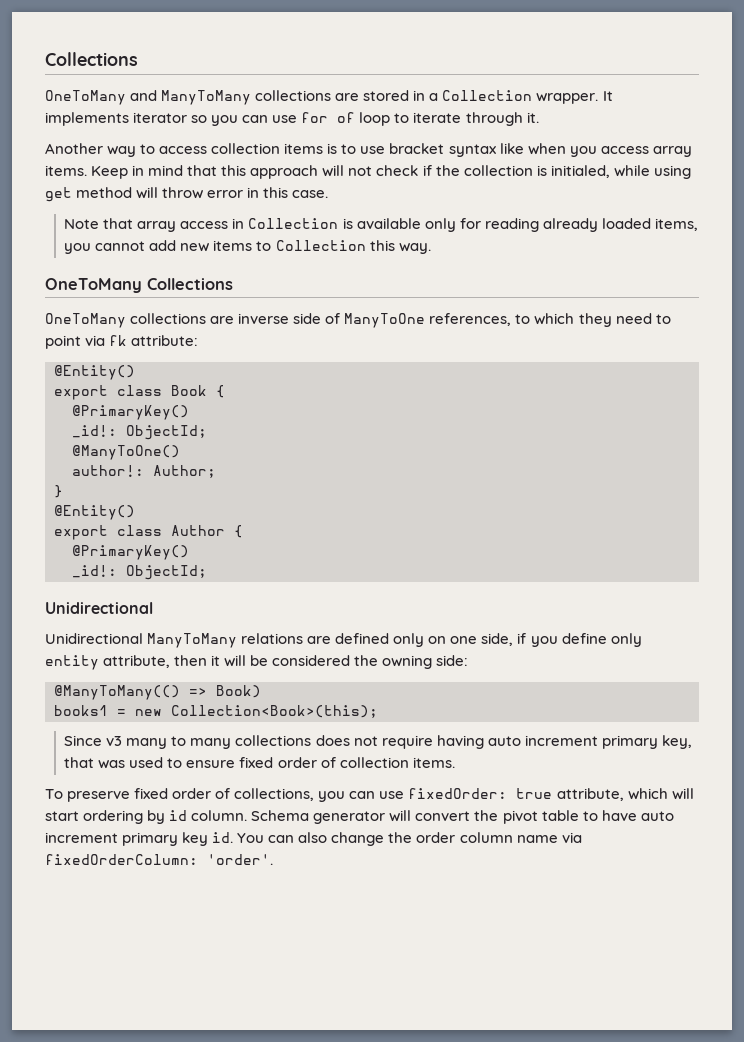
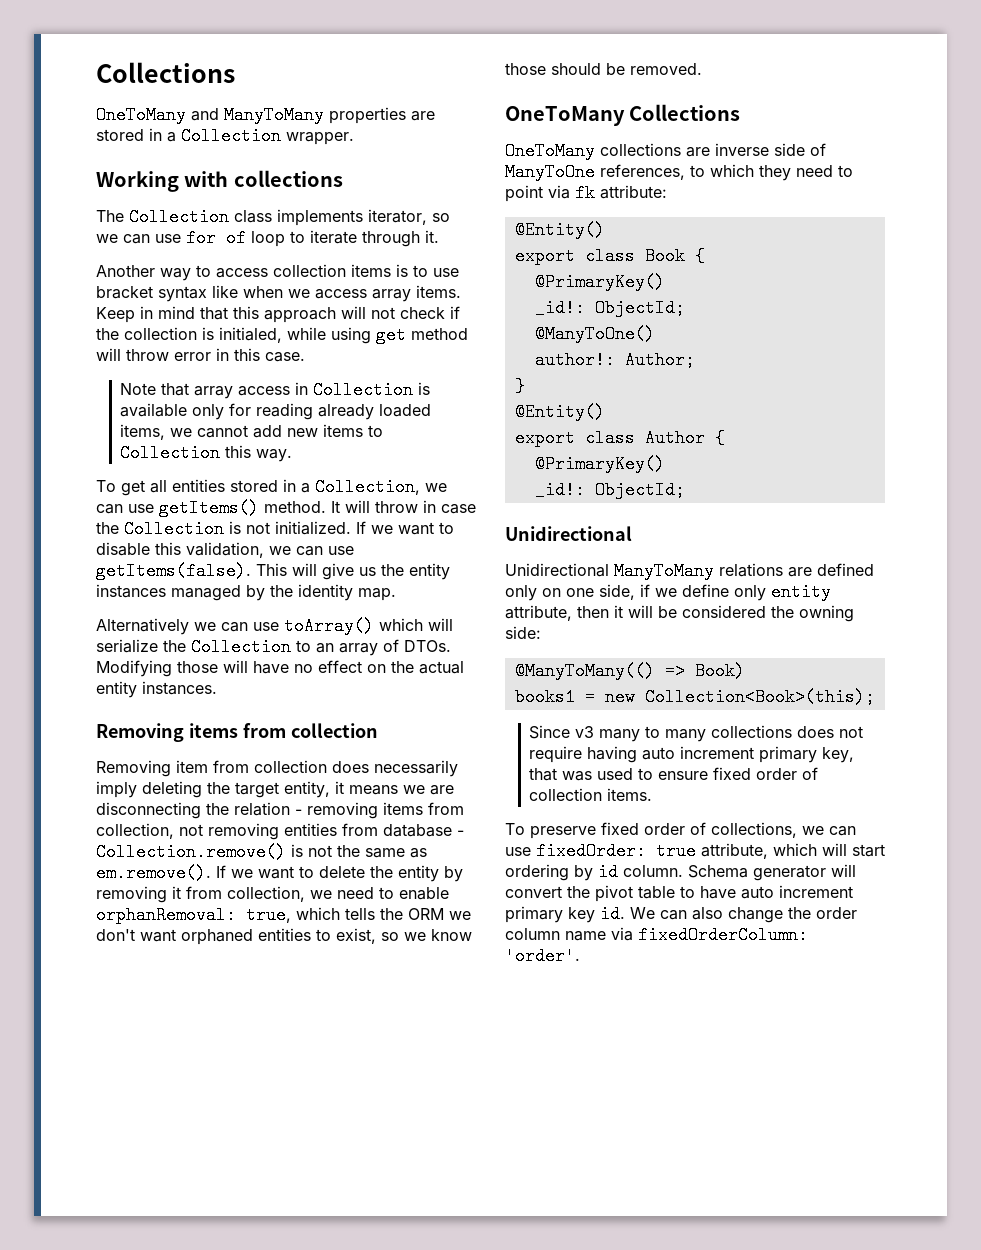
[255,90,332,101] collections -> [329,107,406,124] properties
[602,91,613,101] [45,112,239,126] It implements iterator so you -> [96,170,343,192] [96,208,450,226] [96,234,118,243] // Working with collections // The Collection class implements iterator, so we
[569,146,597,157] you -> [288,289,310,298] we
[64,243,92,254] you -> [170,428,193,437] we
(431, 248) none -> [96,478,447,496] [96,499,476,517] [96,520,454,538] [96,542,354,558] [96,562,450,580] [96,584,396,601] [96,617,453,635] [96,638,451,656] [96,660,464,677] [96,681,217,698] [96,723,378,742] [96,760,458,777] [96,781,454,798] [96,802,464,819] [96,823,464,840] [96,843,427,861] [96,864,463,882] [96,886,449,903] [96,906,471,924] [96,928,472,945] [505,63,702,75] // To get all entities stored in a Collection, we can use getItems() method. It will throw in case the Collection is not initialized. If we want to disable this validation, we can use getItems(false). This will give us the entity instances managed by the identity map. // Alternatively we can use toArray() which will serialize the Collection to an array of DTOs. Modifying those will have no effect on the actual entity instances. // Removing items from collection // Removing item from collection does necessarily imply deleting the target entity, it means we are disconnecting the relation - removing items from collection, not removing entities from database - Collection.remove() is not the same as em.remove(). If we want to delete the entity by removing it from collection, we need to enable orphanRemoval: true, which tells the ORM we don't want orphaned entities to exist, so we know those should be removed.
[530,636,558,647] you -> [655,588,677,597] we
[318,791,346,802] you -> [802,826,824,835] we
[237,833,265,843] You -> [630,907,655,919] We

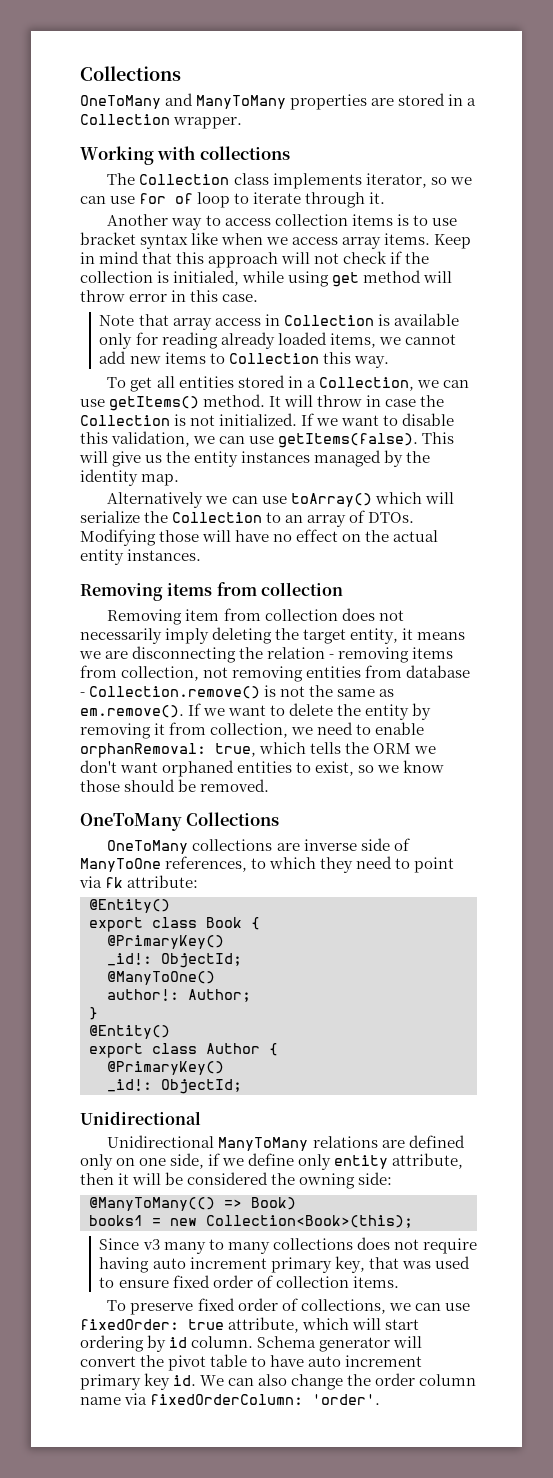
(369, 767) none -> [378,610,404,621] not

